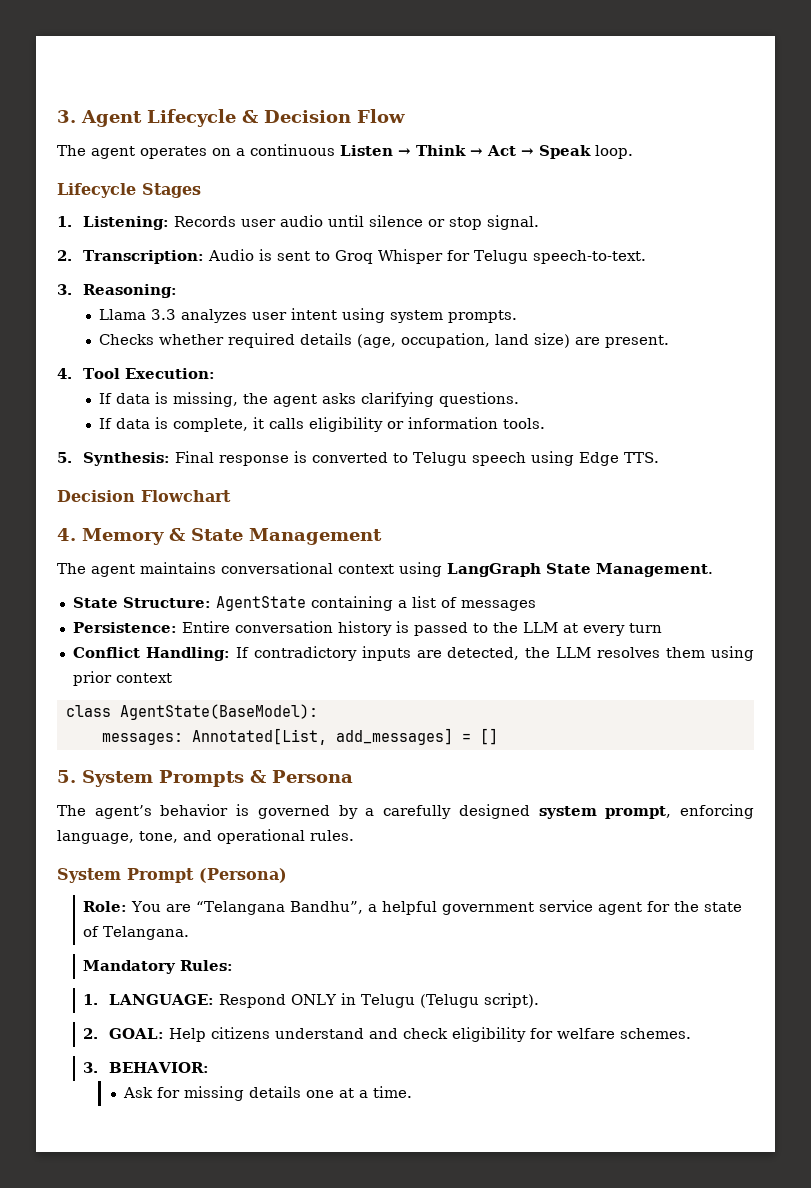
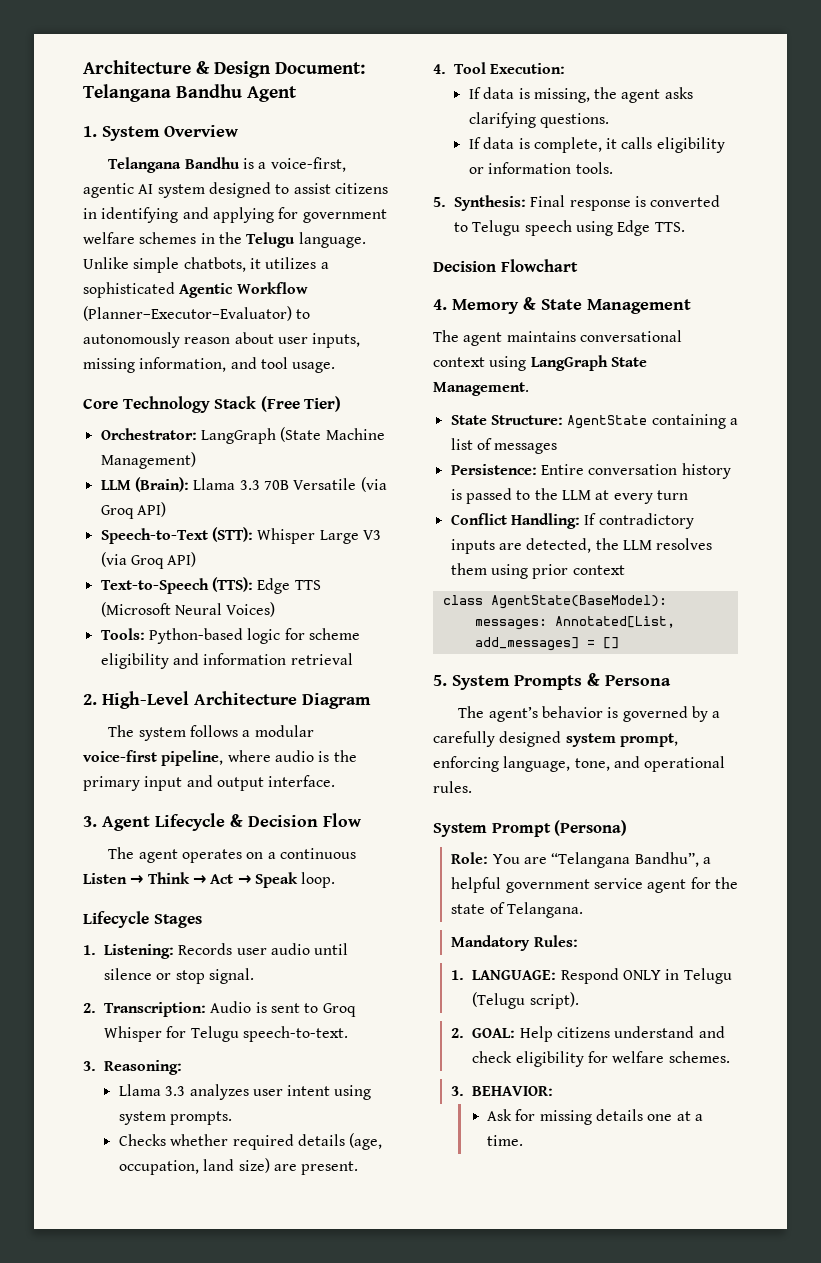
(57, 116) none -> [83,60,365,78] [83,84,297,102] [83,125,238,141] [108,157,346,173] [83,182,388,198] [83,207,387,223] [83,232,366,248] [83,257,329,273] [83,282,308,298] [83,306,311,321] [83,332,361,348] [83,357,336,373] [83,396,342,413] [100,427,385,444] [100,452,196,469] [100,477,387,492] [100,502,166,519] [100,527,381,544] [100,552,197,569] [100,577,321,594] [100,602,276,617] [100,628,360,644] [100,653,353,669] [83,691,371,709] [108,725,314,741] [83,750,357,766] [83,775,336,791] Architecture & Design Document: Telangana Bandhu Agent // 1. System Overview // Telangana Bandhu is a voice-first, agentic AI system designed to assist citizens in identifying and applying for government welfare schemes in the Telugu language. Unlike simple chatbots, it utilizes a sophisticated Agentic Workflow (Planner–Executor–Evaluator) to autonomously reason about user inputs, missing information, and tool usage. // Core Technology Stack (Free Tier) // Orchestrator: LangGraph (State Machine Management) // LLM (Brain): Llama 3.3 70B Versatile (via Groq API) // Speech-to-Text (STT): Whisper Large V3 (via Groq API) // Text-to-Speech (TTS): Edge TTS (Microsoft Neural Voices) // Tools: Python-based logic for scheme eligibility and information retrieval // 2. High-Level Architecture Diagram // The system follows a modular voice-first pipeline, where audio is the primary input and output interface. //

